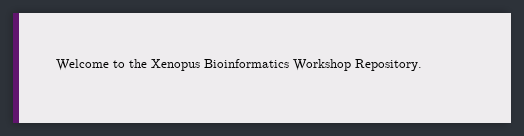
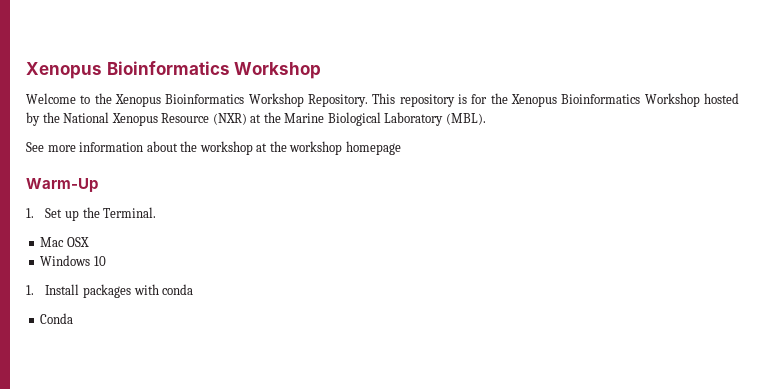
(56, 65) none -> [26,61,322,79] Xenopus Bioinformatics Workshop //
(422, 65) none -> [372,93,739,107] [26,112,486,126] [26,141,401,155] [26,178,98,192] [26,207,157,221] [40,237,89,247] [40,255,106,266] [26,284,194,298] [40,313,74,324] This repository is for the Xenopus Bioinformatics Workshop hosted by the National Xenopus Resource (NXR) at the Marine Biological Laboratory (MBL). // See more information about the workshop at the workshop homepage // Warm-Up // 1. Set up the Terminal. // Mac OSX // Windows 10 // 1. Install packages with conda // Conda

